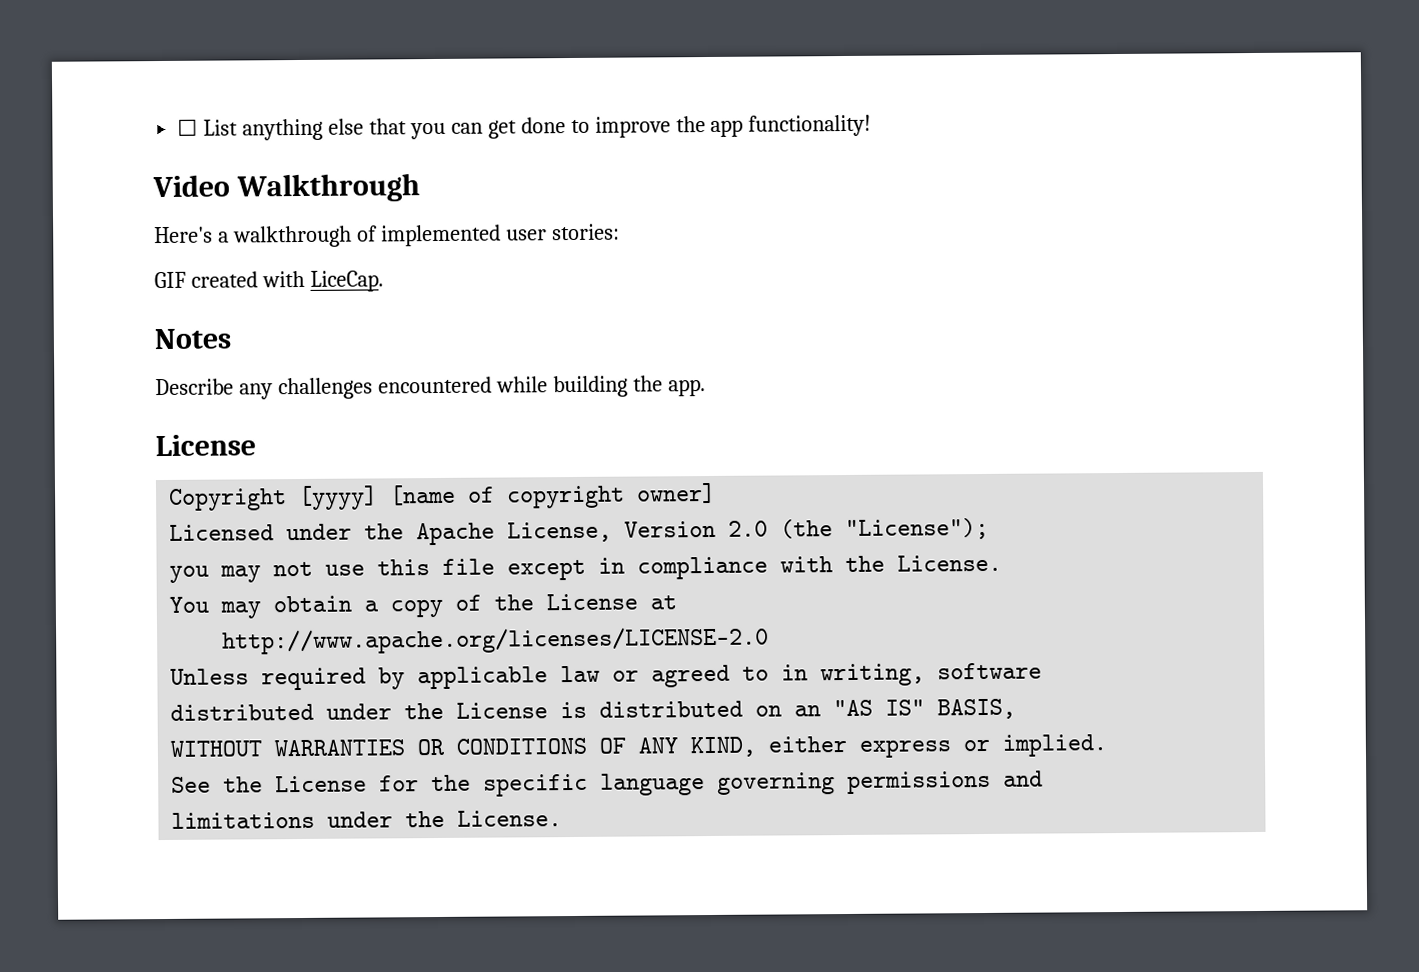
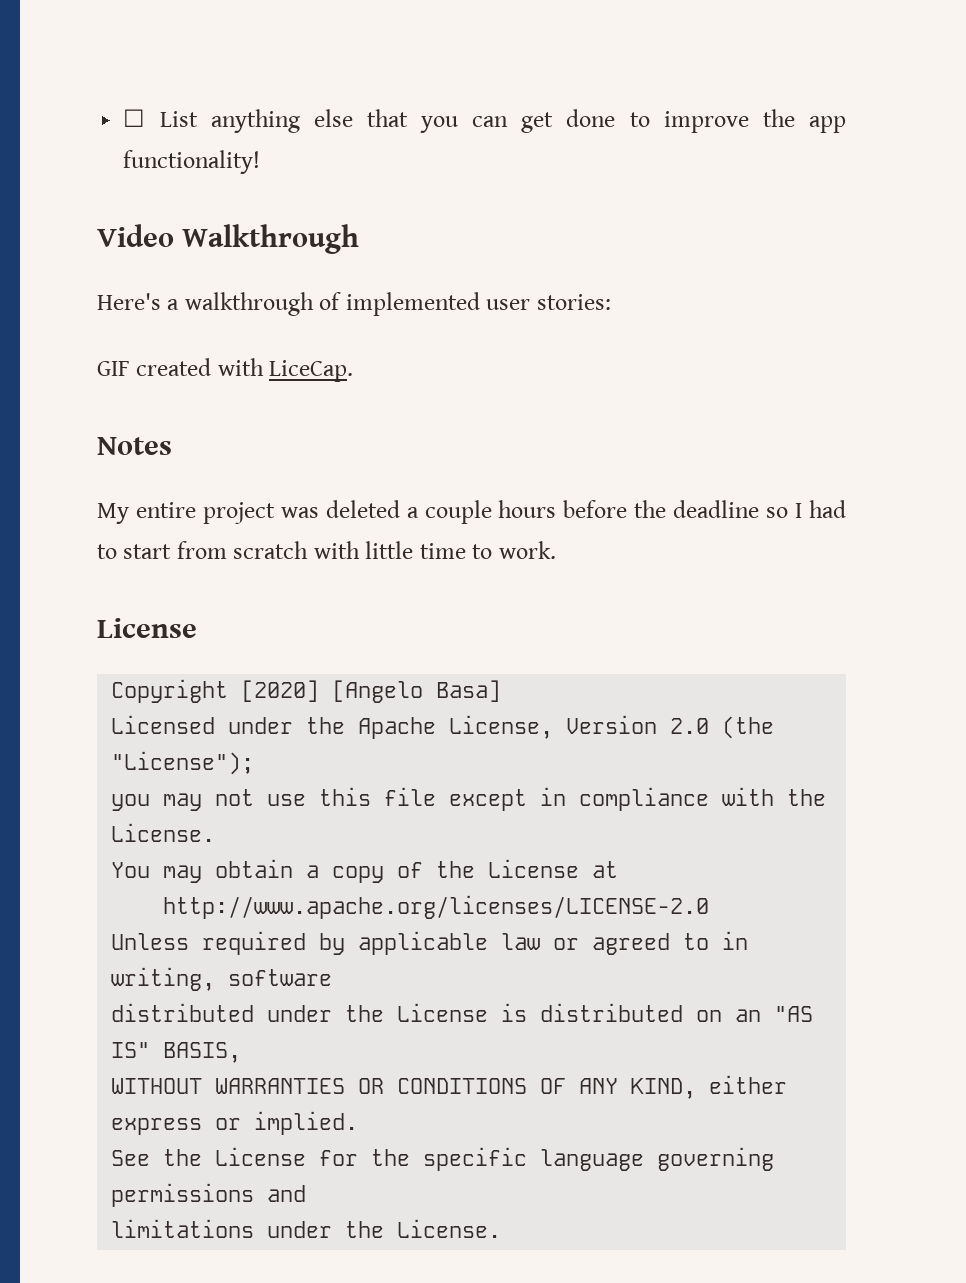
[155,375,706,400] [155,434,256,457] [169,482,717,511] Describe any challenges encountered while building the app. // License // Copyright [yyyy] [name of copyright owner] -> [97,500,846,524] [97,541,556,559] [97,618,197,638] [111,679,502,703] My entire project was deleted a couple hours before the deadline so I had to start from scratch with little time to work. // License // Copyright [2020] [Angelo Basa]

